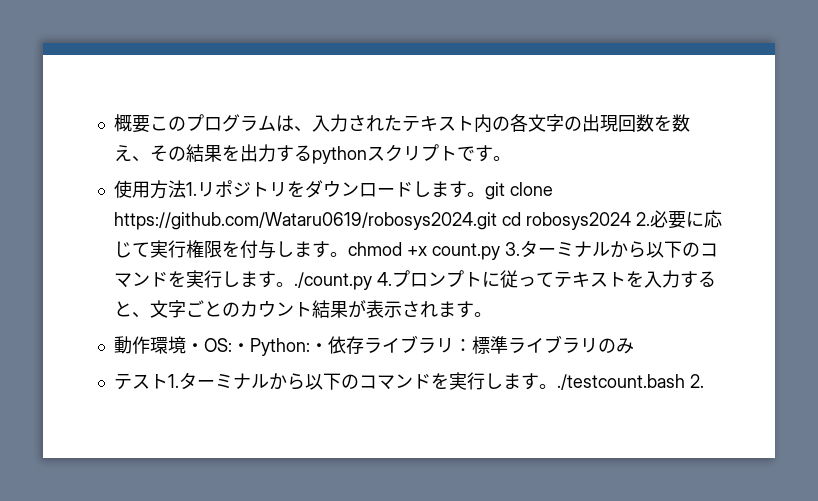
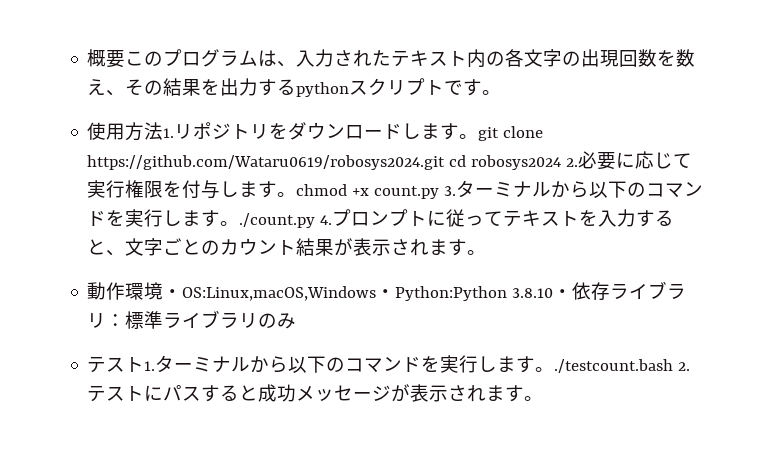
[203,338,310,356] OS:・Python: -> [182,286,554,301] OS:Linux,macOS,Windows・Python:Python 3.8.10
(704, 381) none -> [87,384,544,402] テストにパスすると成功メッセージが表示されます。

